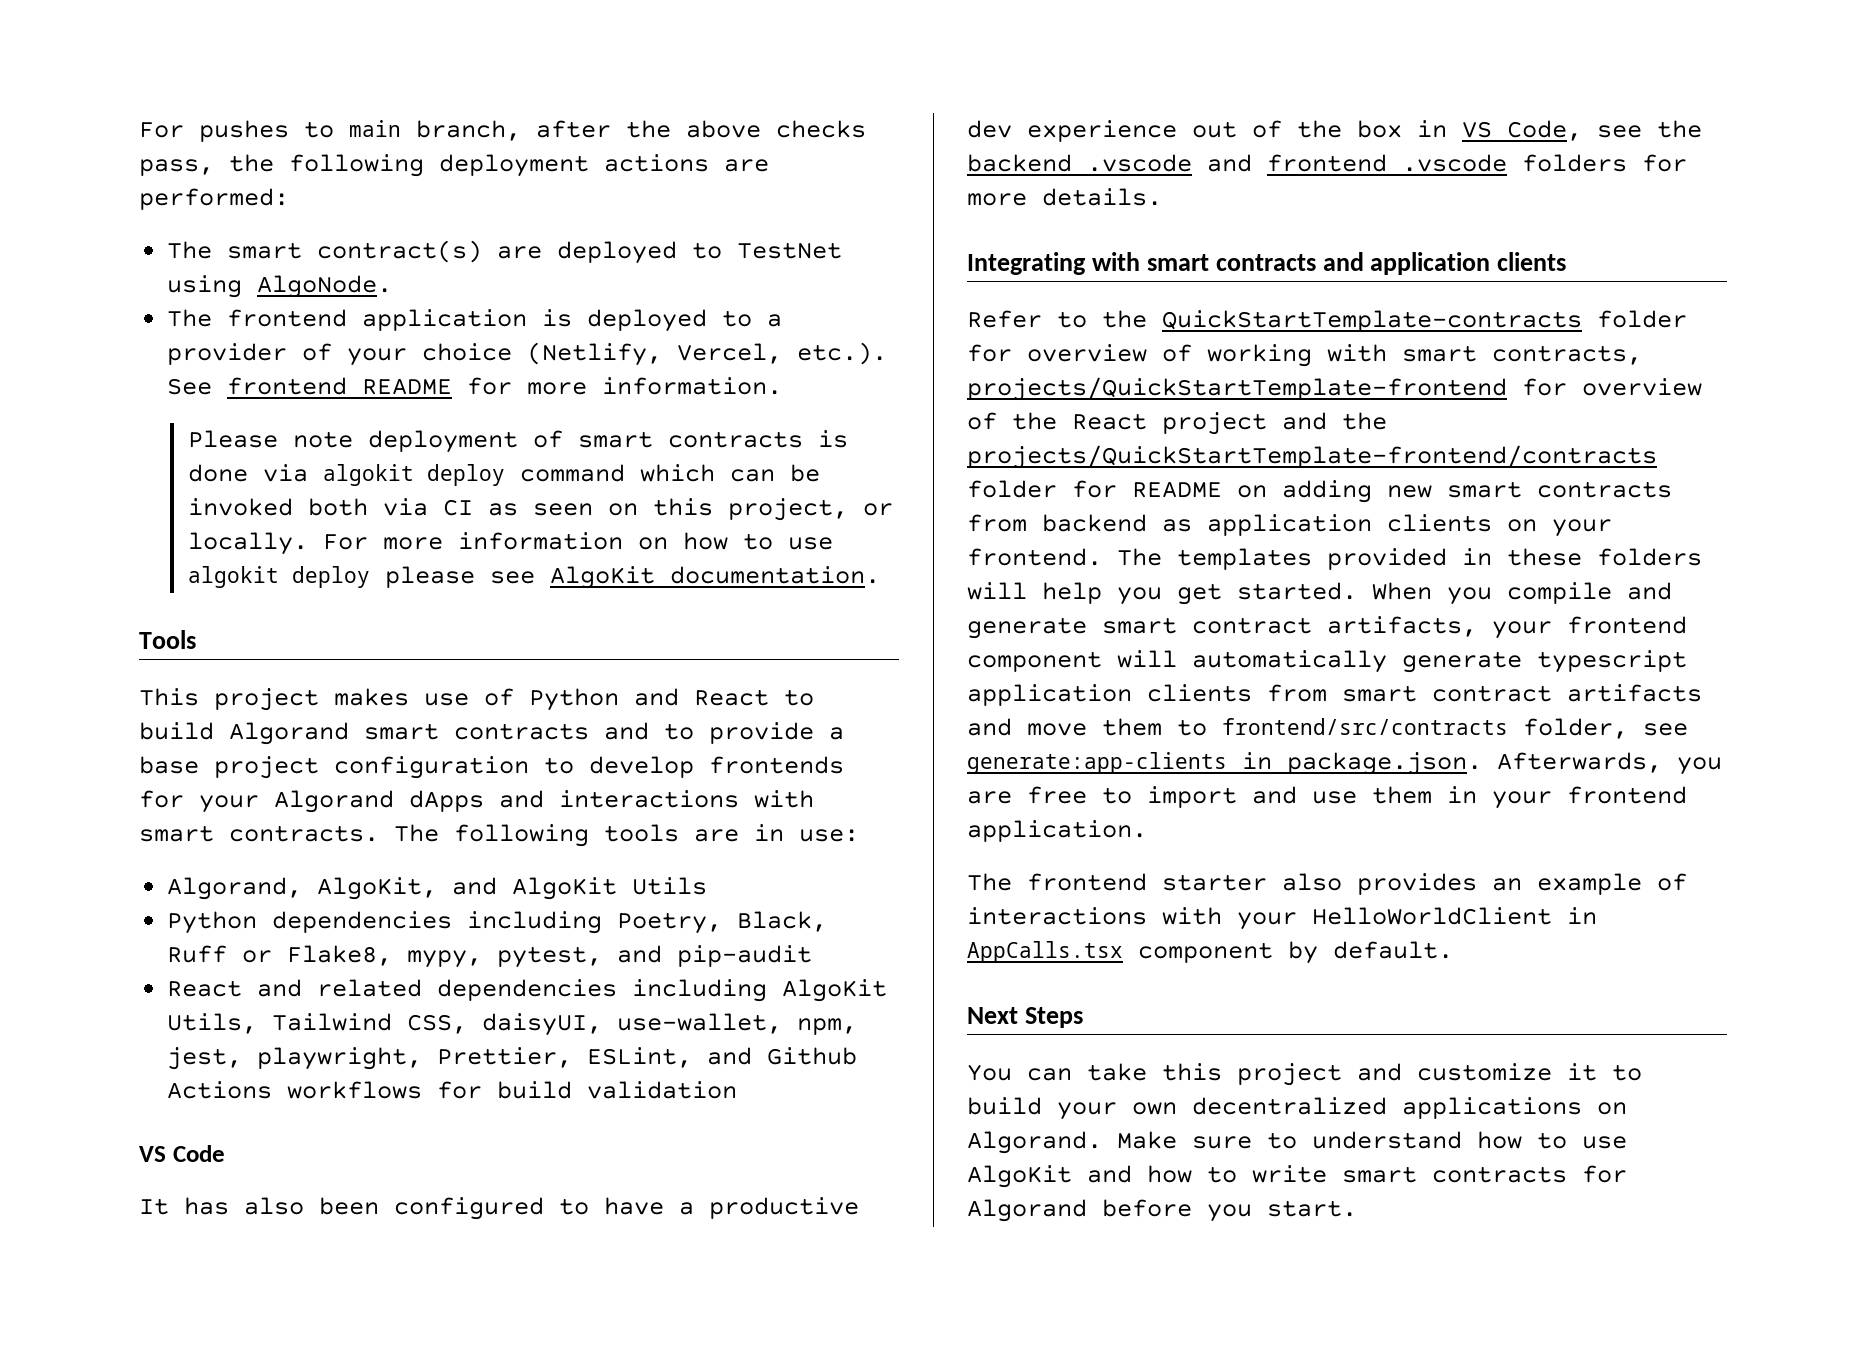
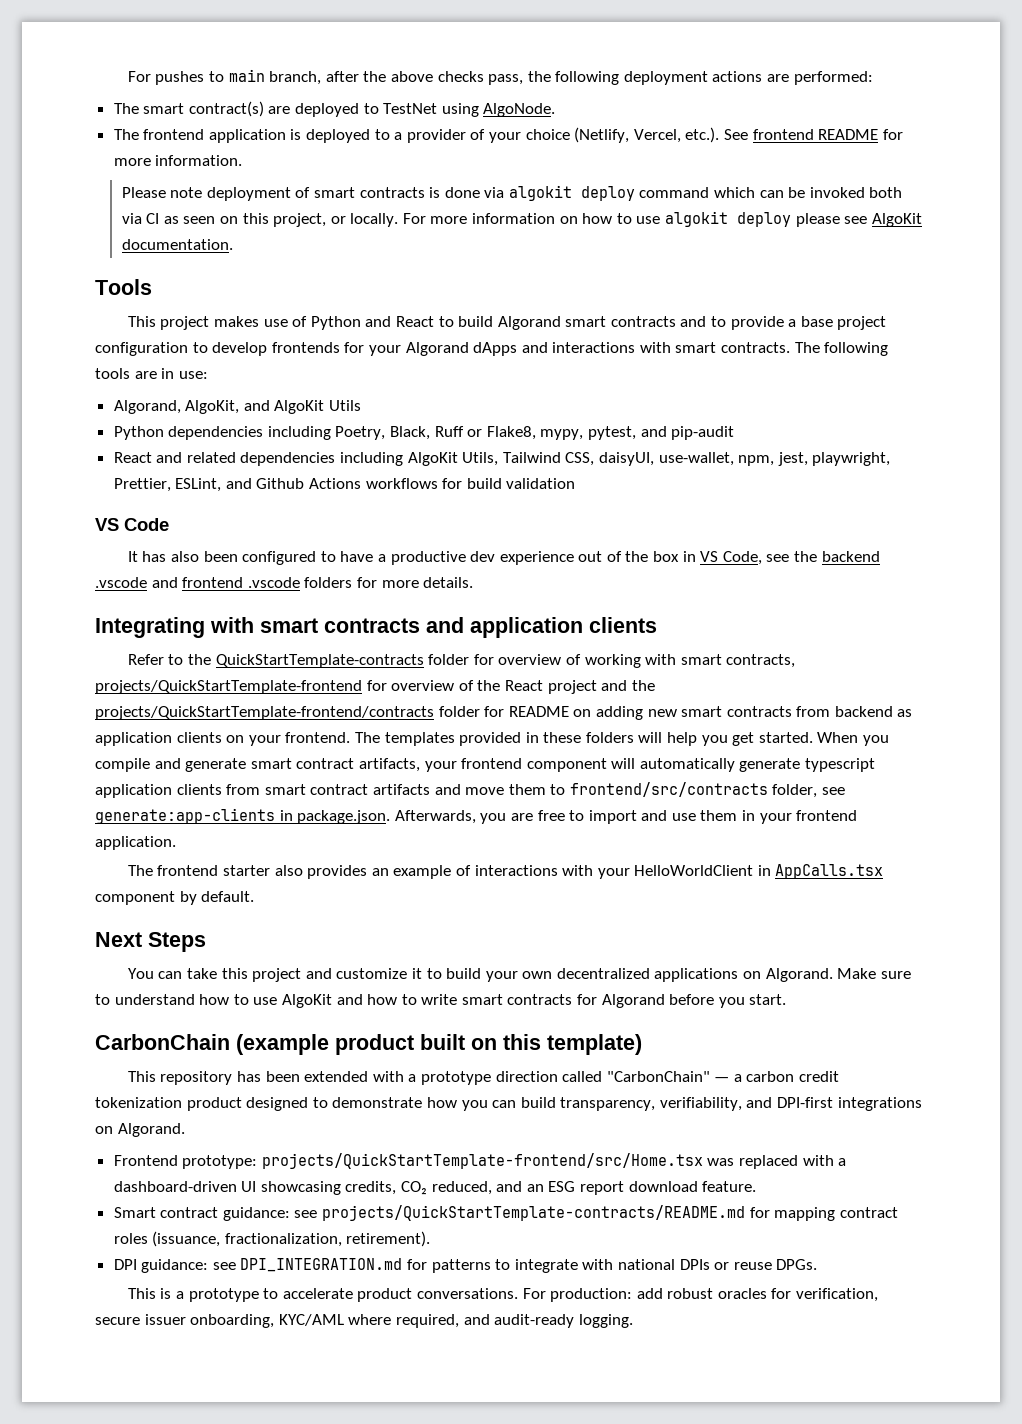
(1357, 1208) none -> [95,1034,642,1055] [127,1071,840,1085] [95,1097,922,1111] [95,1123,185,1137] [113,1153,847,1169] [113,1181,757,1195] [113,1205,898,1221] [113,1231,431,1247] [113,1258,818,1273] [127,1288,879,1302] [95,1314,633,1328] // CarbonChain (example product built on this template) // This repository has been extended with a prototype direction called "CarbonChain" — a carbon credit tokenization product designed to demonstrate how you can build transparency, verifiability, and DPI-first integrations on Algorand. // Frontend prototype: projects/QuickStartTemplate-frontend/src/Home.tsx was replaced with a dashboard-driven UI showcasing credits, CO₂ reduced, and an ESG report download feature. // Smart contract guidance: see projects/QuickStartTemplate-contracts/README.md for mapping contract roles (issuance, fractionalization, retirement). // DPI guidance: see DPI_INTEGRATION.md for patterns to integrate with national DPIs or reuse DPGs. // This is a prototype to accelerate product conversations. For production: add robust oracles for verification, secure issuer onboarding, KYC/AML where required, and audit-ready logging.

